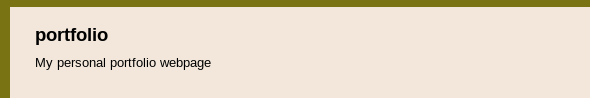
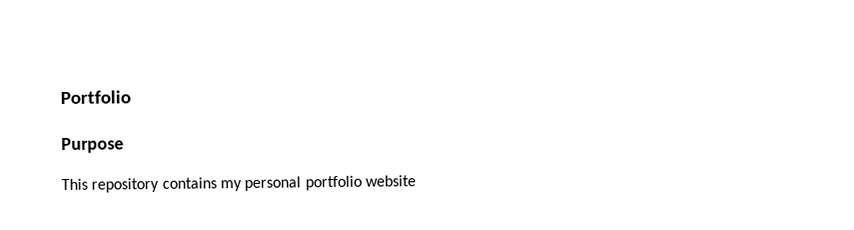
[35,28,108,45] [35,58,53,70] portfolio // My -> [60,90,131,105] [61,137,124,154] [61,177,242,193] Portfolio // Purpose // This repository contains my
[159,58,211,70] webpage -> [364,175,416,187] website

